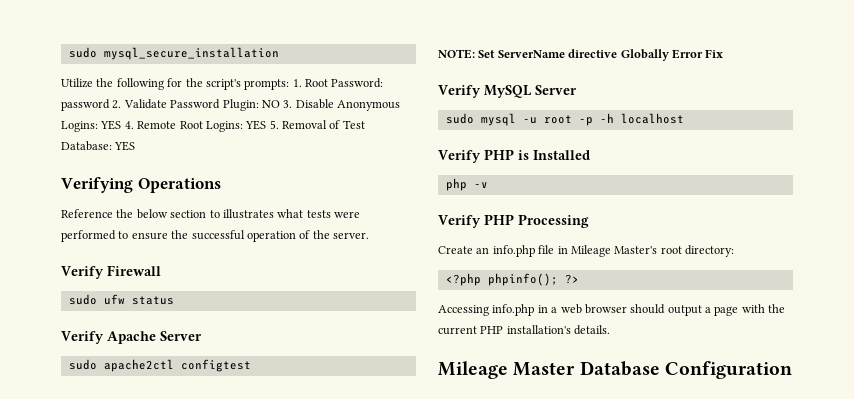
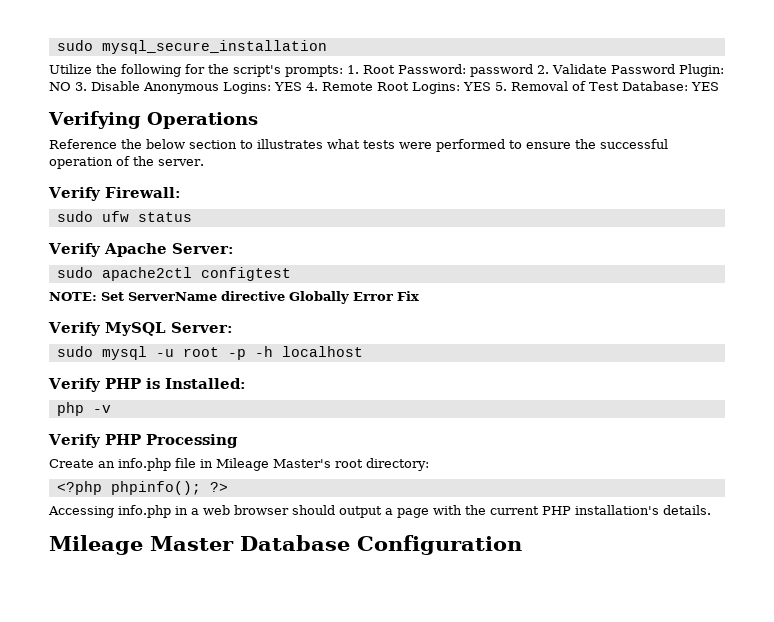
[107,265,161,276] Firewall -> [104,187,181,198] Firewall:
[160,331,202,341] Server -> [171,243,234,254] Server:
[535,85,577,95] Server -> [170,322,233,333] Server:
[533,150,590,160] Installed -> [164,378,246,389] Installed:

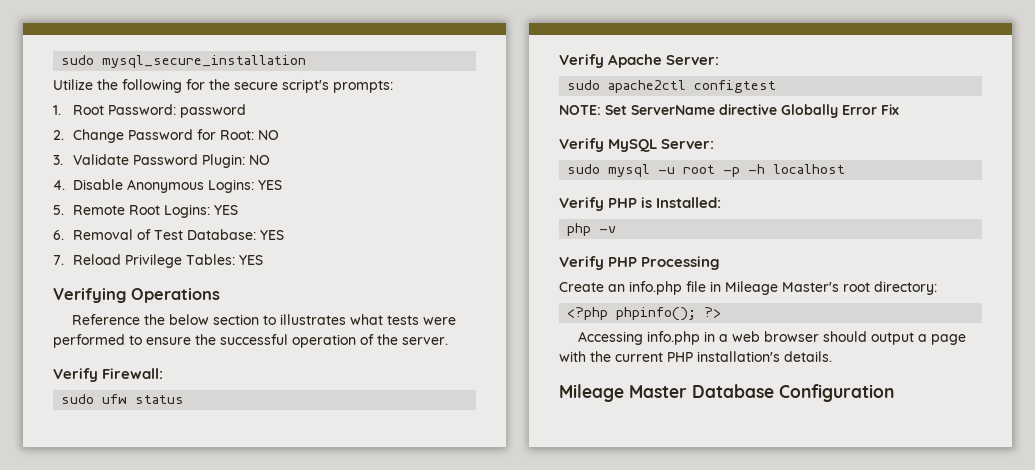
(229, 69) none -> [234,82,278,90] secure
(343, 71) none -> (393, 86) //
[537,65,549,74] 2. -> [53,129,279,143] [53,155,63,165] // 2. Change Password for Root: NO // 3.
[75,82,87,91] 3. -> [53,180,65,190] // 4.
[306,82,318,91] 4. -> [53,205,64,215] // 5.
[495,82,507,91] 5. -> [53,230,64,240] // 6.
(719, 86) none -> [53,254,263,268] // 7. Reload Privilege Tables: YES

